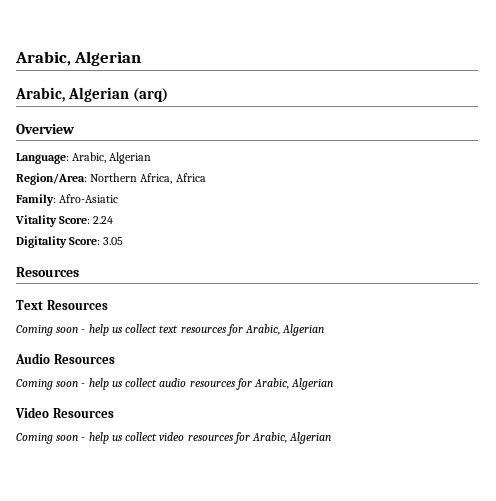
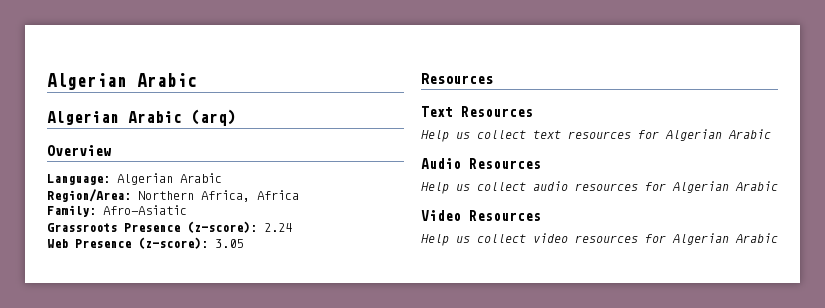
[15,51,142,66] [15,87,130,102] Arabic, Algerian // Arabic, Algerian -> [47,73,197,90] [47,111,182,125] Algerian Arabic // Algerian Arabic
[72,152,152,164] Arabic, Algerian -> [117,173,222,185] Algerian Arabic
[15,215,114,227] [16,236,101,248] Vitality Score: 2.24 // Digitality Score: -> [47,221,292,233] [47,237,208,249] Grassroots Presence (z-score): 2.24 // Web Presence (z-score):
[16,324,109,336] Coming soon - help -> [421,130,449,142] Help
[245,324,325,336] Arabic, Algerian -> [665,129,771,141] Algerian Arabic
[16,378,109,390] Coming soon - help -> [421,182,449,194] Help
[254,378,334,390] Arabic, Algerian -> [672,181,778,193] Algerian Arabic
[16,432,109,444] Coming soon - help -> [421,234,449,246] Help
[252,432,332,444] Arabic, Algerian -> [672,233,778,245] Algerian Arabic

